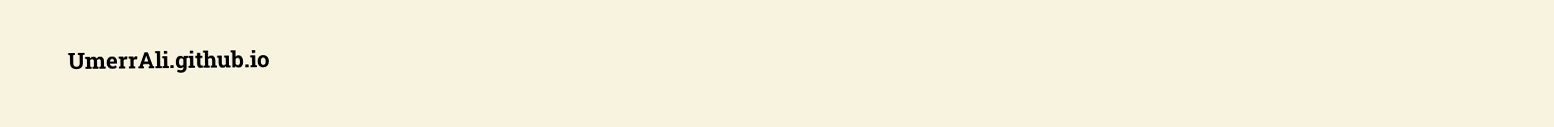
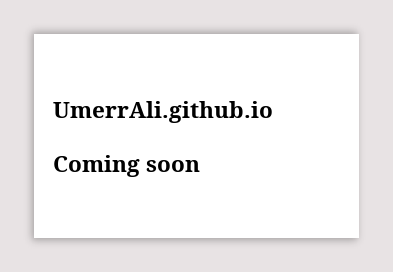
(271, 62) none -> [53,155,201,177] // Coming soon

